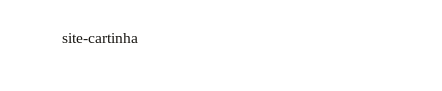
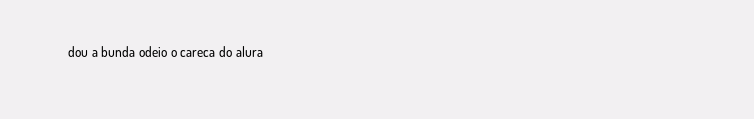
[62,33,138,43] site-cartinha -> [68,46,263,57] dou a bunda odeio o careca do alura

